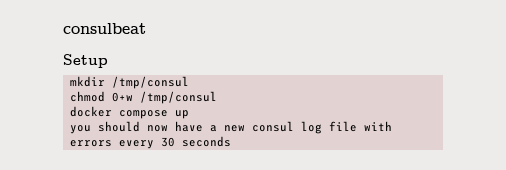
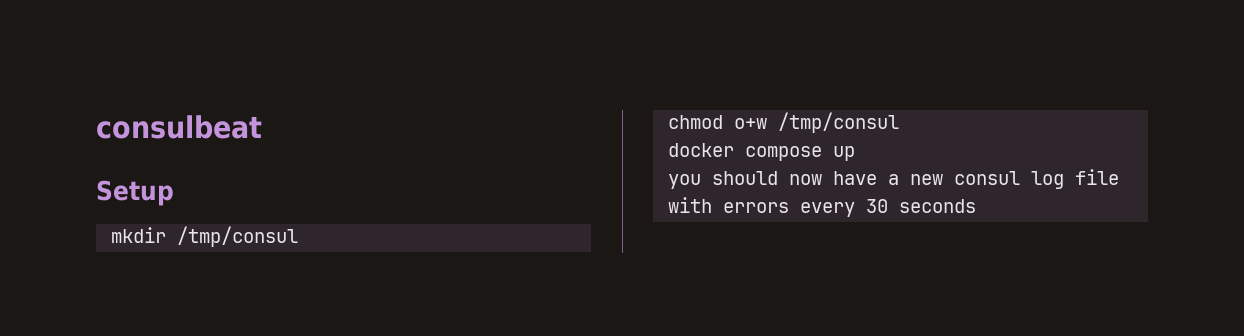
[111,92,133,102] 0+w -> [733,118,767,129] o+w

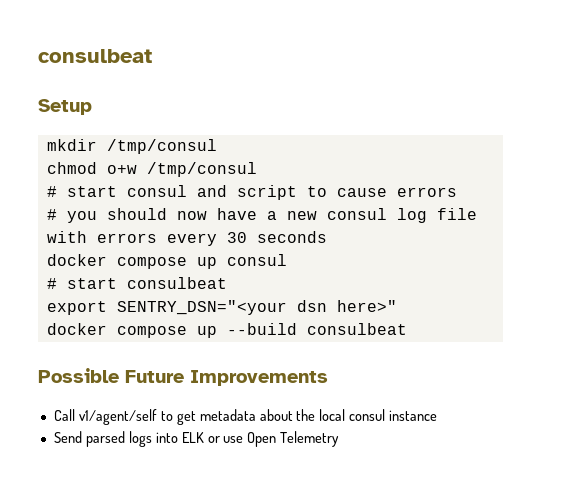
[667,143,855,161] docker compose up // -> [46,185,457,200] [46,209,57,220] # start consul and script to cause errors // #
(976, 206) none -> [46,254,287,269] [46,277,227,289] [46,300,397,315] [46,323,407,338] [38,368,328,386] [53,409,438,425] [53,431,340,447] // docker compose up consul // # start consulbeat // export SENTRY_DSN="<your dsn here>" // docker compose up --build consulbeat // Possible Future Improvements // Call v1/agent/self to get metadata about the local consul instance // Send parsed logs into ELK or use Open Telemetry

